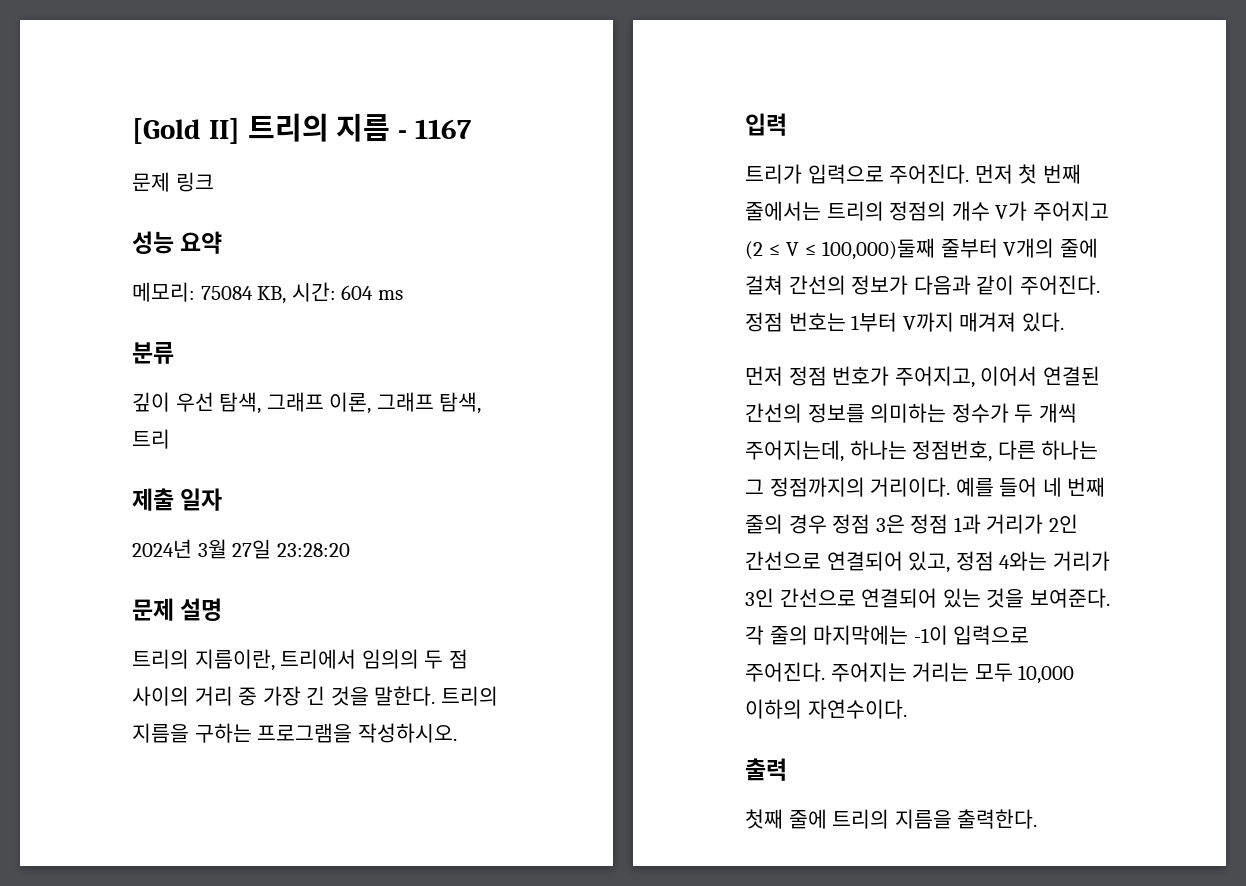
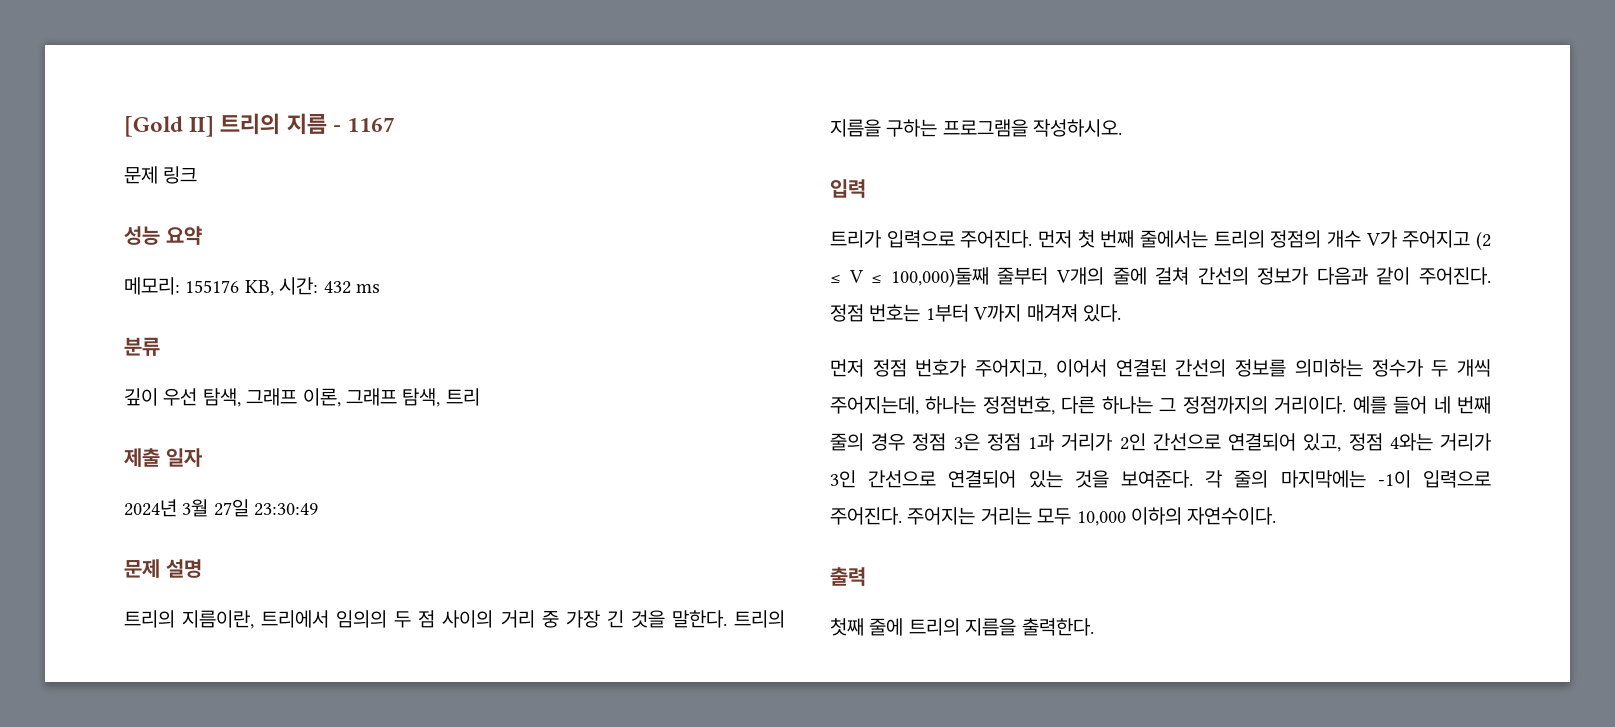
[200,286,253,300] 75084 -> [185,280,240,293] 155176
[341,285,374,300] 604 -> [323,281,351,294] 432
[276,543,350,557] 23:28:20 -> [254,503,319,516] 23:30:49

